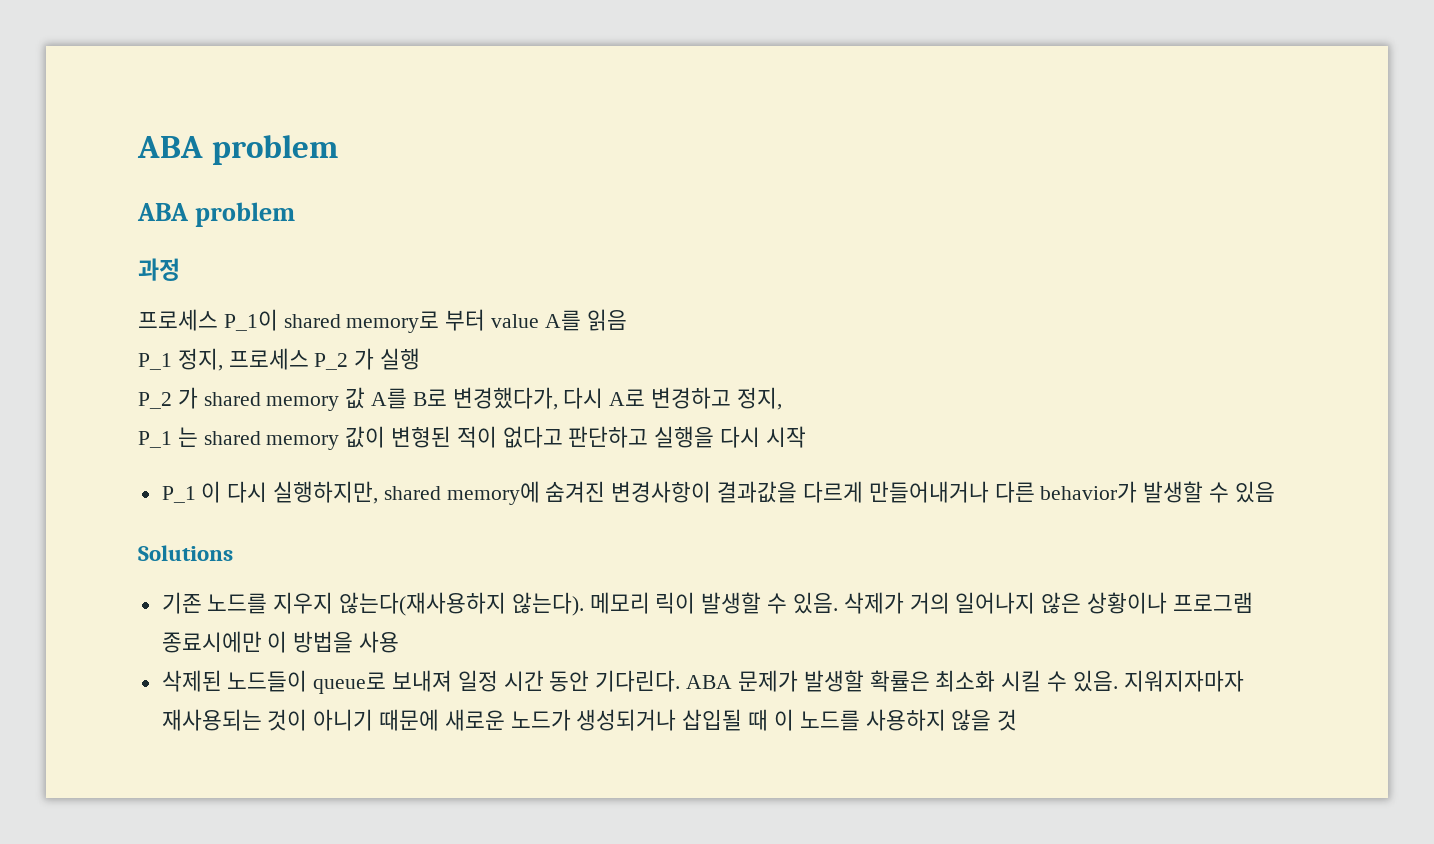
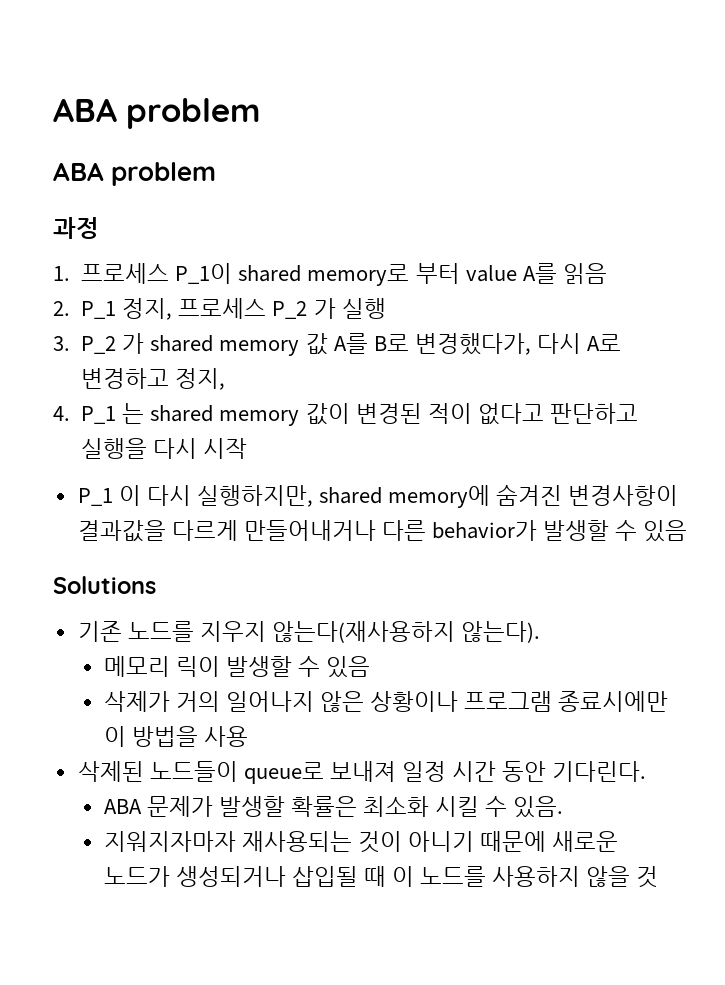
(180, 269) none -> [53,266,70,281] 1.
(627, 320) none -> [53,301,70,316] 2.
(421, 359) none -> [53,336,70,351] 3.
(782, 398) none -> [53,406,70,421] 4.
[391,426,452,448] 변형된 -> [355,403,422,424] 변경된
(584, 604) none -> (541, 632) //
[792,592,838,614] 있음. -> [326,656,371,678] 있음 //
(681, 681) none -> (647, 771) //
(1118, 681) none -> (564, 807) //

